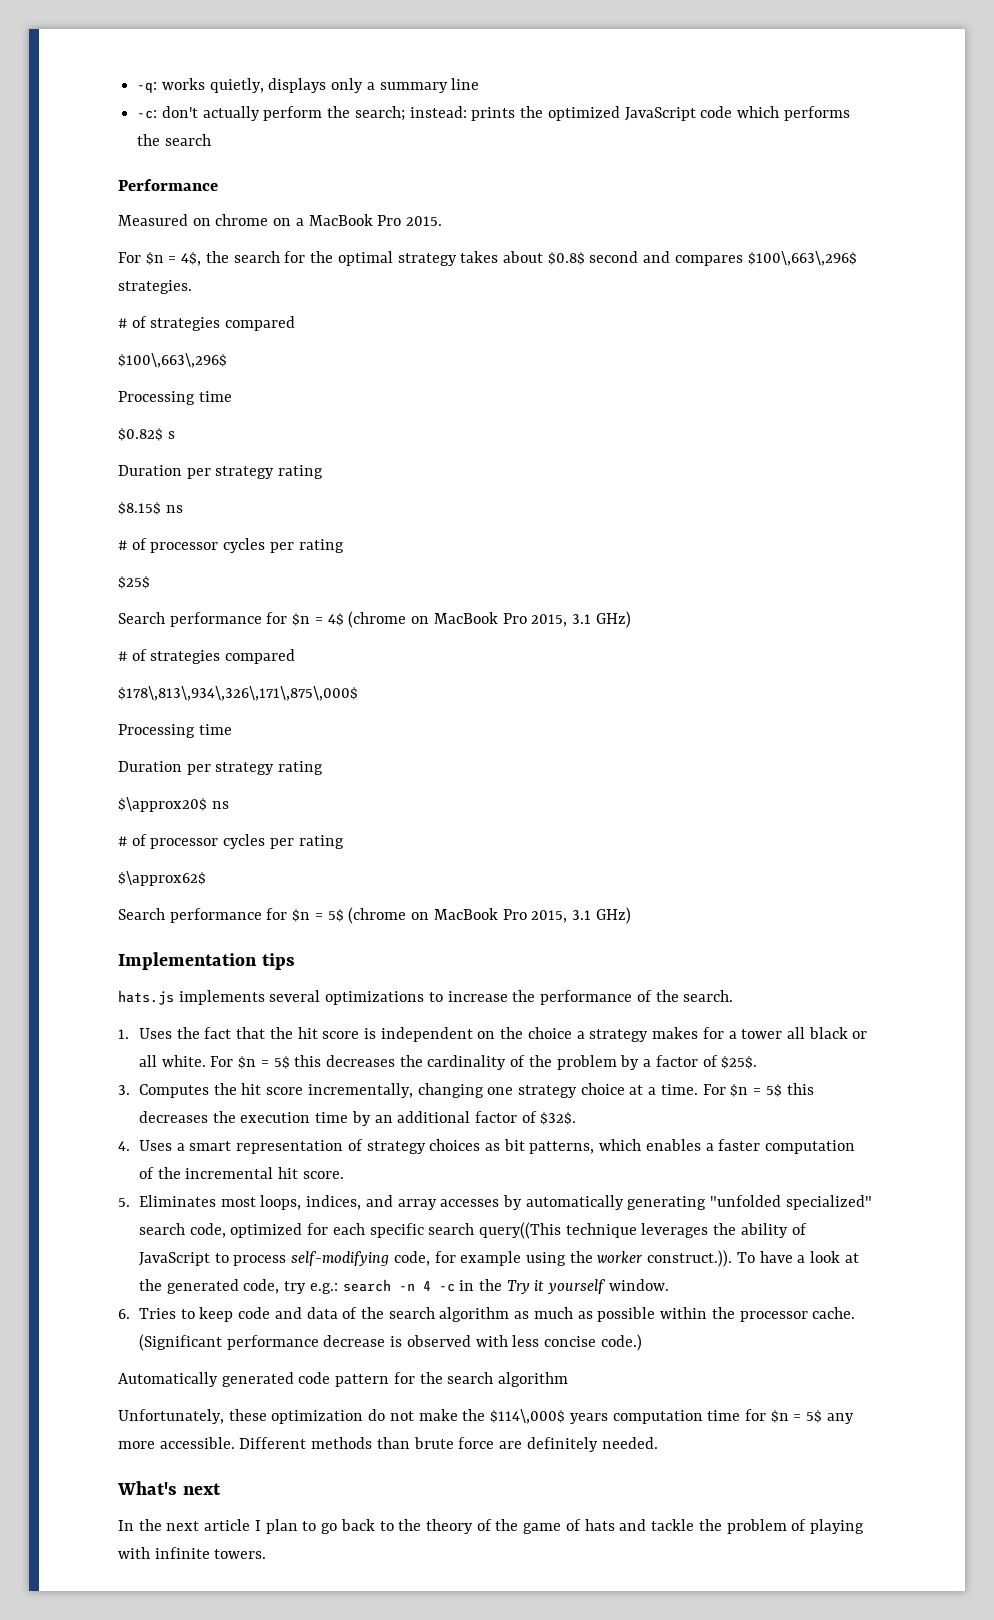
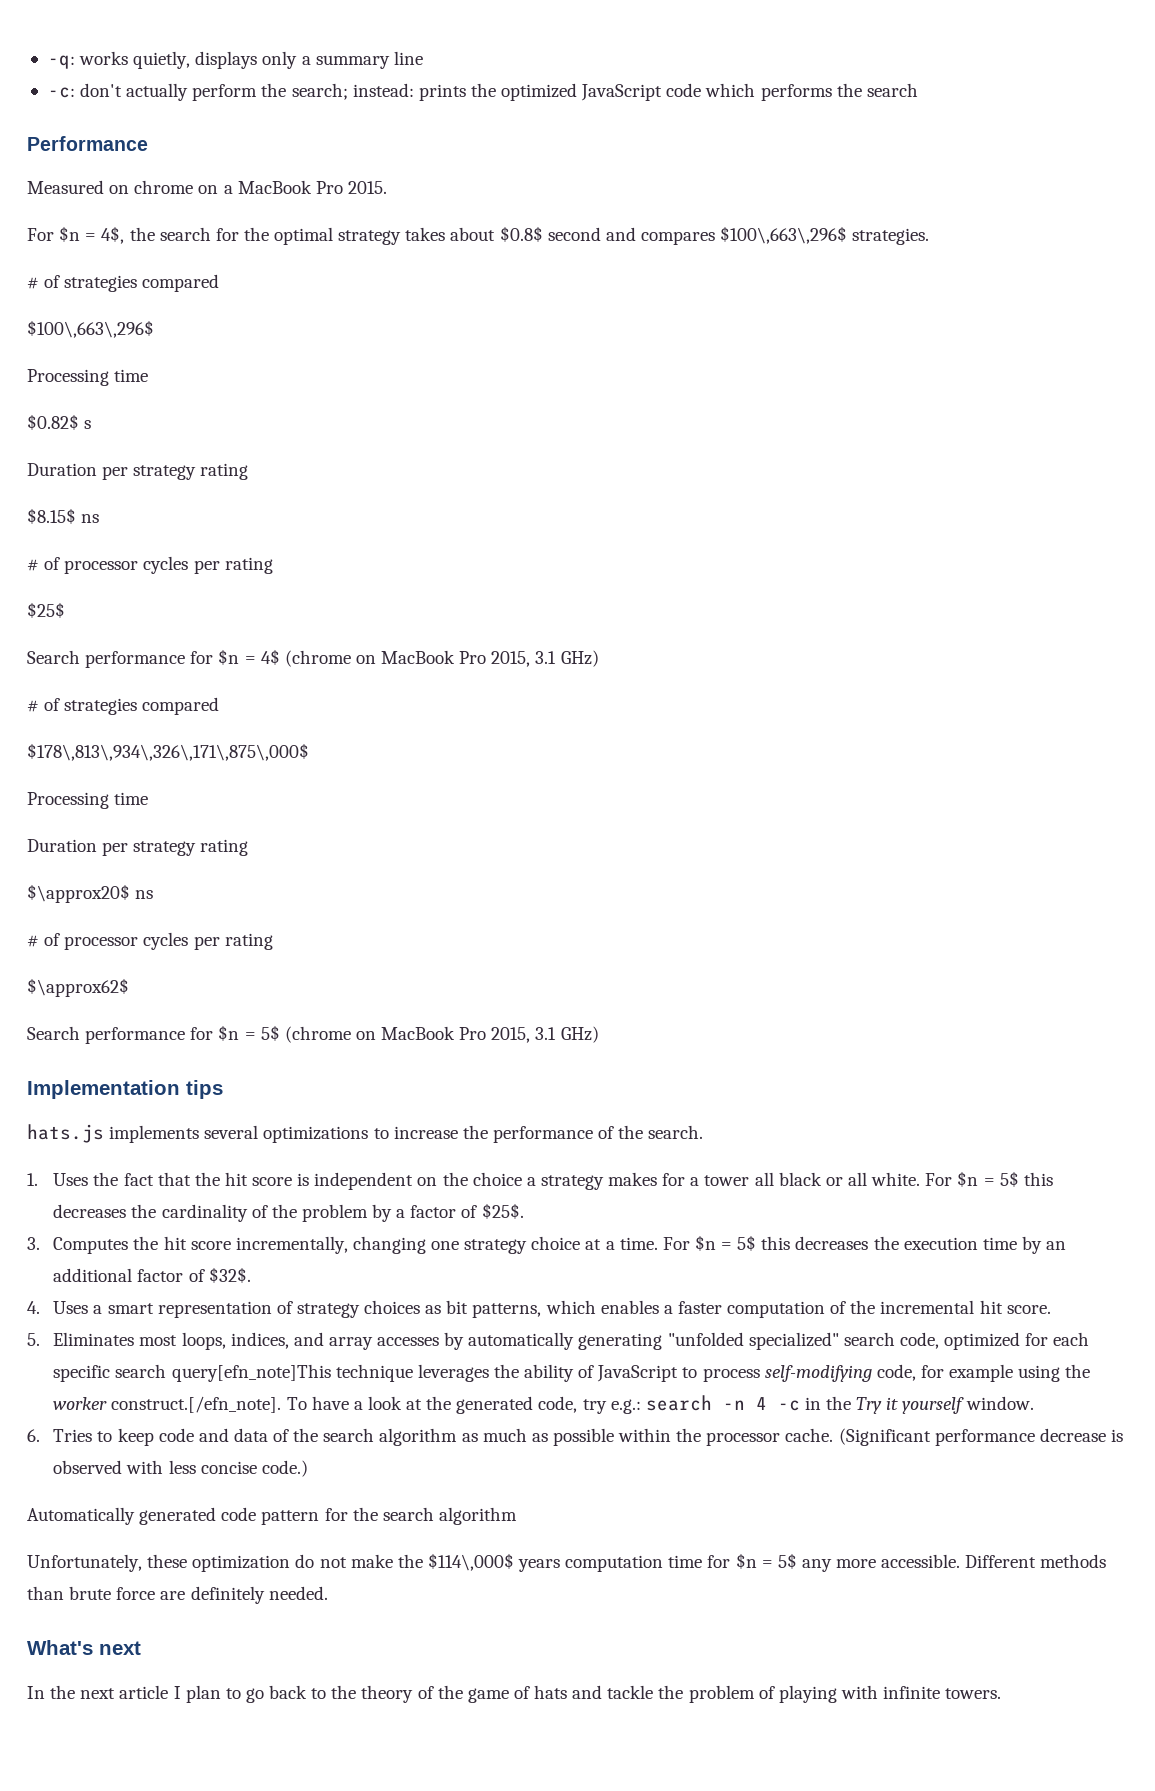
[479,1222,562,1239] query((This -> [171,1364,331,1382] query[efn_note]This
[647,1250,733,1267] construct.)). -> [111,1396,282,1413] construct.[/efn_note].

